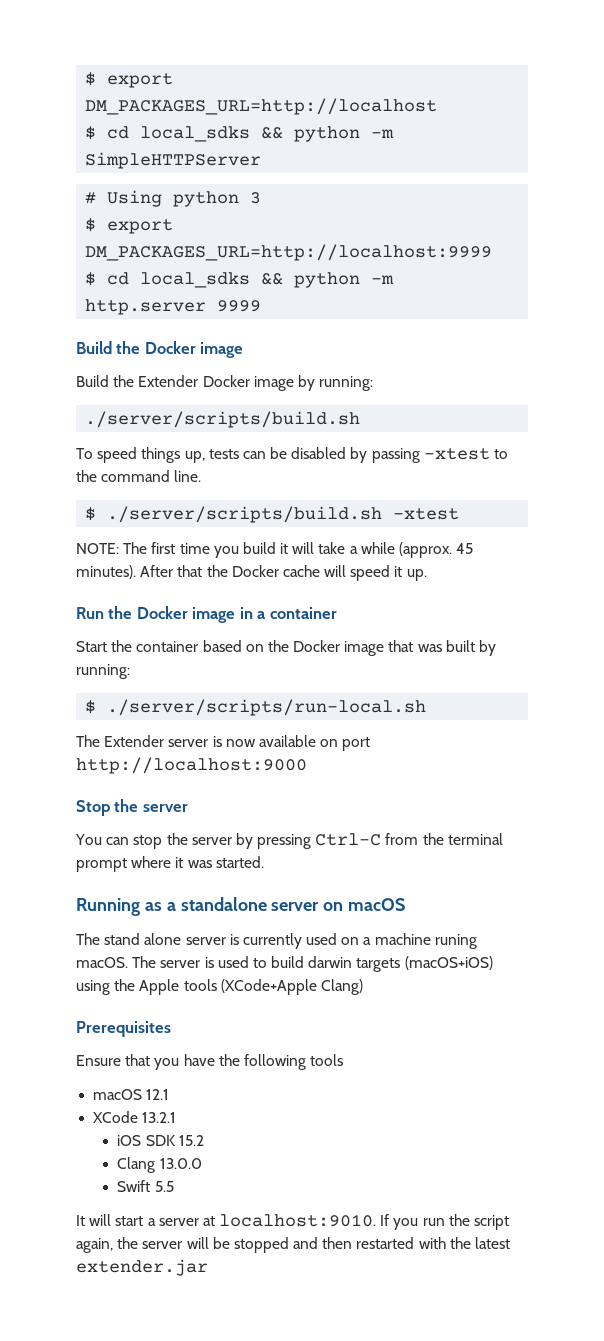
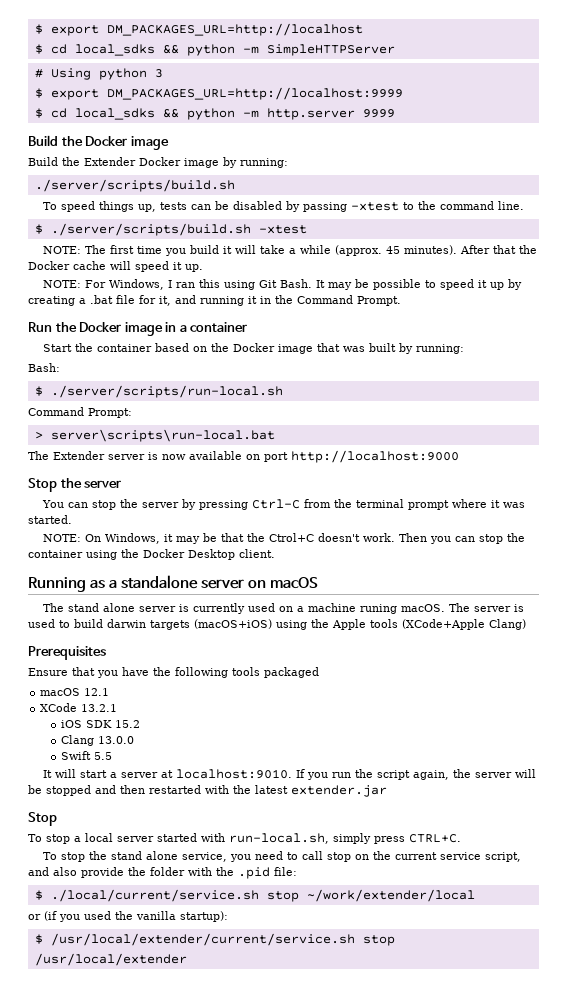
(427, 575) none -> [42,279,522,290] [28,295,401,306] // NOTE: For Windows, I ran this using Git Bash. It may be possible to speed it up by creating a .bat file for it, and running it in the Command Prompt.
(130, 671) none -> [28,363,60,372] // Bash:
(427, 707) none -> [28,407,132,418] [34,429,275,442] // Command Prompt: // > server\scripts\run-local.bat
(264, 862) none -> [42,533,525,544] [28,549,275,560] // NOTE: On Windows, it may be that the Ctrol+C doesn't work. Then you can stop the container using the Docker Desktop client.
(344, 1060) none -> [264,667,319,678] packaged
(208, 1267) none -> [28,812,57,826] [28,833,461,844] [42,851,521,862] [28,867,297,879] [34,889,475,902] [28,911,228,922] [34,933,395,946] [34,953,187,966] // Stop // To stop a local server started with run-local.sh, simply press CTRL+C. // To stop the stand alone service, you need to call stop on the current service script, and also provide the folder with the .pid file: // $ ./local/current/service.sh stop ~/work/extender/local // or (if you used the vanilla startup): // $ /usr/local/extender/current/service.sh stop /usr/local/extender

